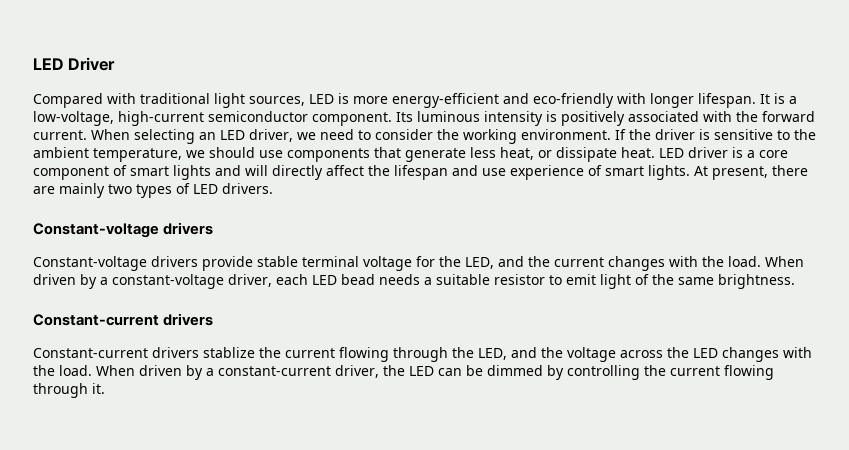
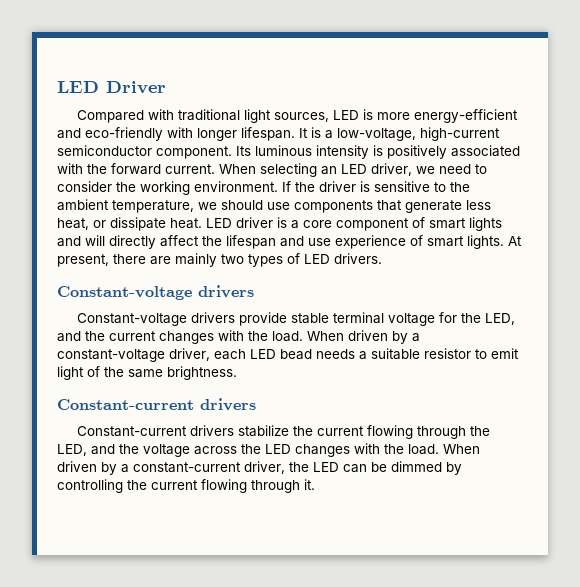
[203,347,255,358] stablize -> [237,425,289,437] stabilize

